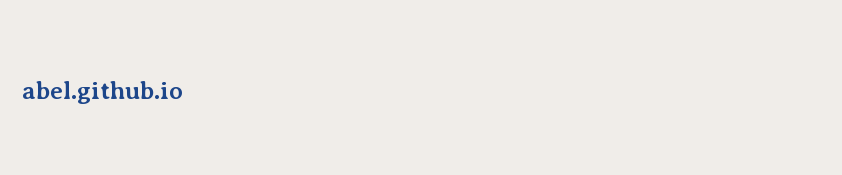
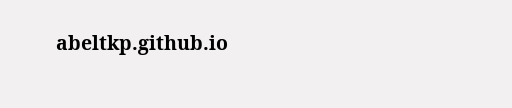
[22,81,183,104] abel.github.io -> [56,35,228,55] abeltkp.github.io

